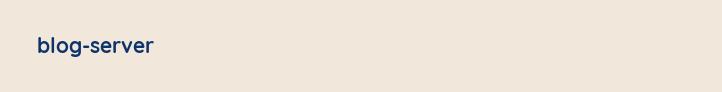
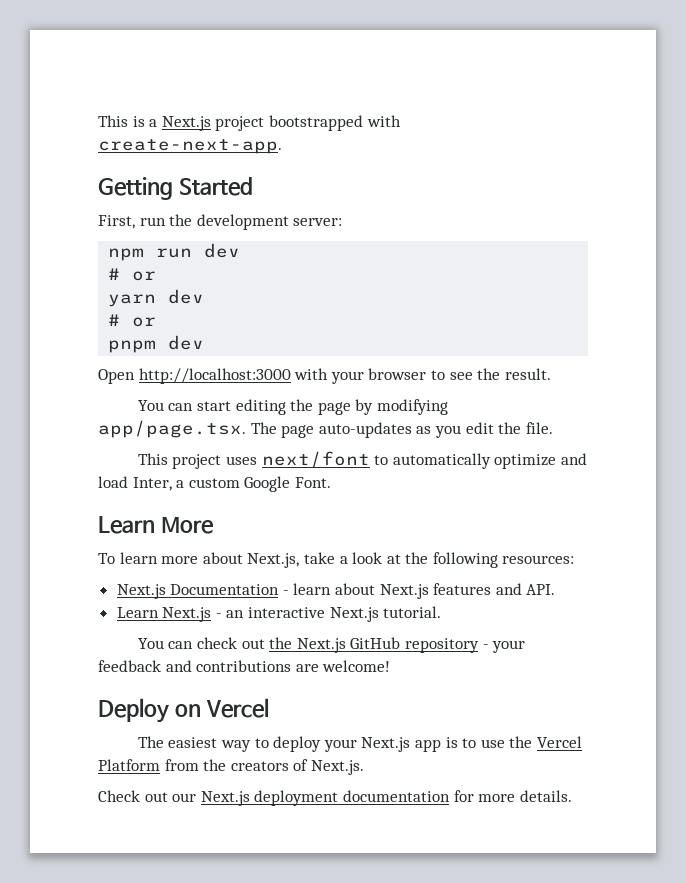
[37,37,154,57] blog-server -> [98,115,401,131] [98,139,282,154] [98,177,253,200] [98,214,343,230] [108,243,241,261] [108,268,157,281] [108,289,205,307] [108,314,157,327] [108,335,205,353] [98,368,551,384] [137,399,449,415] [98,420,553,438] [137,451,588,469] [98,476,331,492] [98,516,214,534] [98,552,575,568] [116,583,556,599] [116,606,442,622] [137,637,526,653] [98,660,391,672] [98,698,269,723] [137,736,582,752] [98,759,364,775] [98,790,572,806] This is a Next.js project bootstrapped with create-next-app. // Getting Started // First, run the development server: // npm run dev // # or // yarn dev // # or // pnpm dev // Open http://localhost:3000 with your browser to see the result. // You can start editing the page by modifying app/page.tsx. The page auto-updates as you edit the file. // This project uses next/font to automatically optimize and load Inter, a custom Google Font. // Learn More // To learn more about Next.js, take a look at the following resources: // Next.js Documentation - learn about Next.js features and API. // Learn Next.js - an interactive Next.js tutorial. // You can check out the Next.js GitHub repository - your feedback and contributions are welcome! // Deploy on Vercel // The easiest way to deploy your Next.js app is to use the Vercel Platform from the creators of Next.js. // Check out our Next.js deployment documentation for more details.

